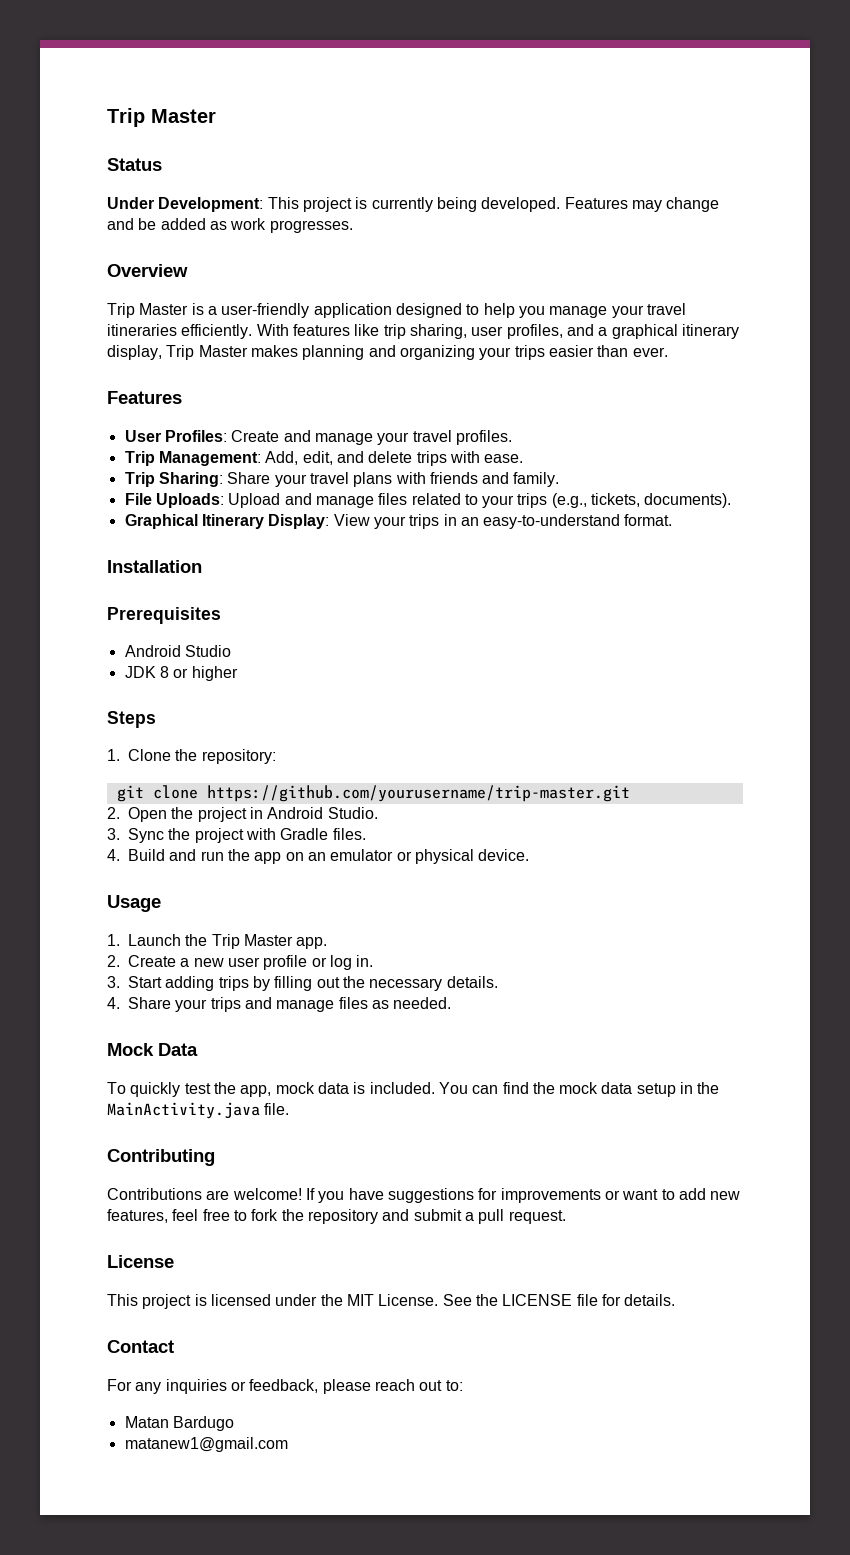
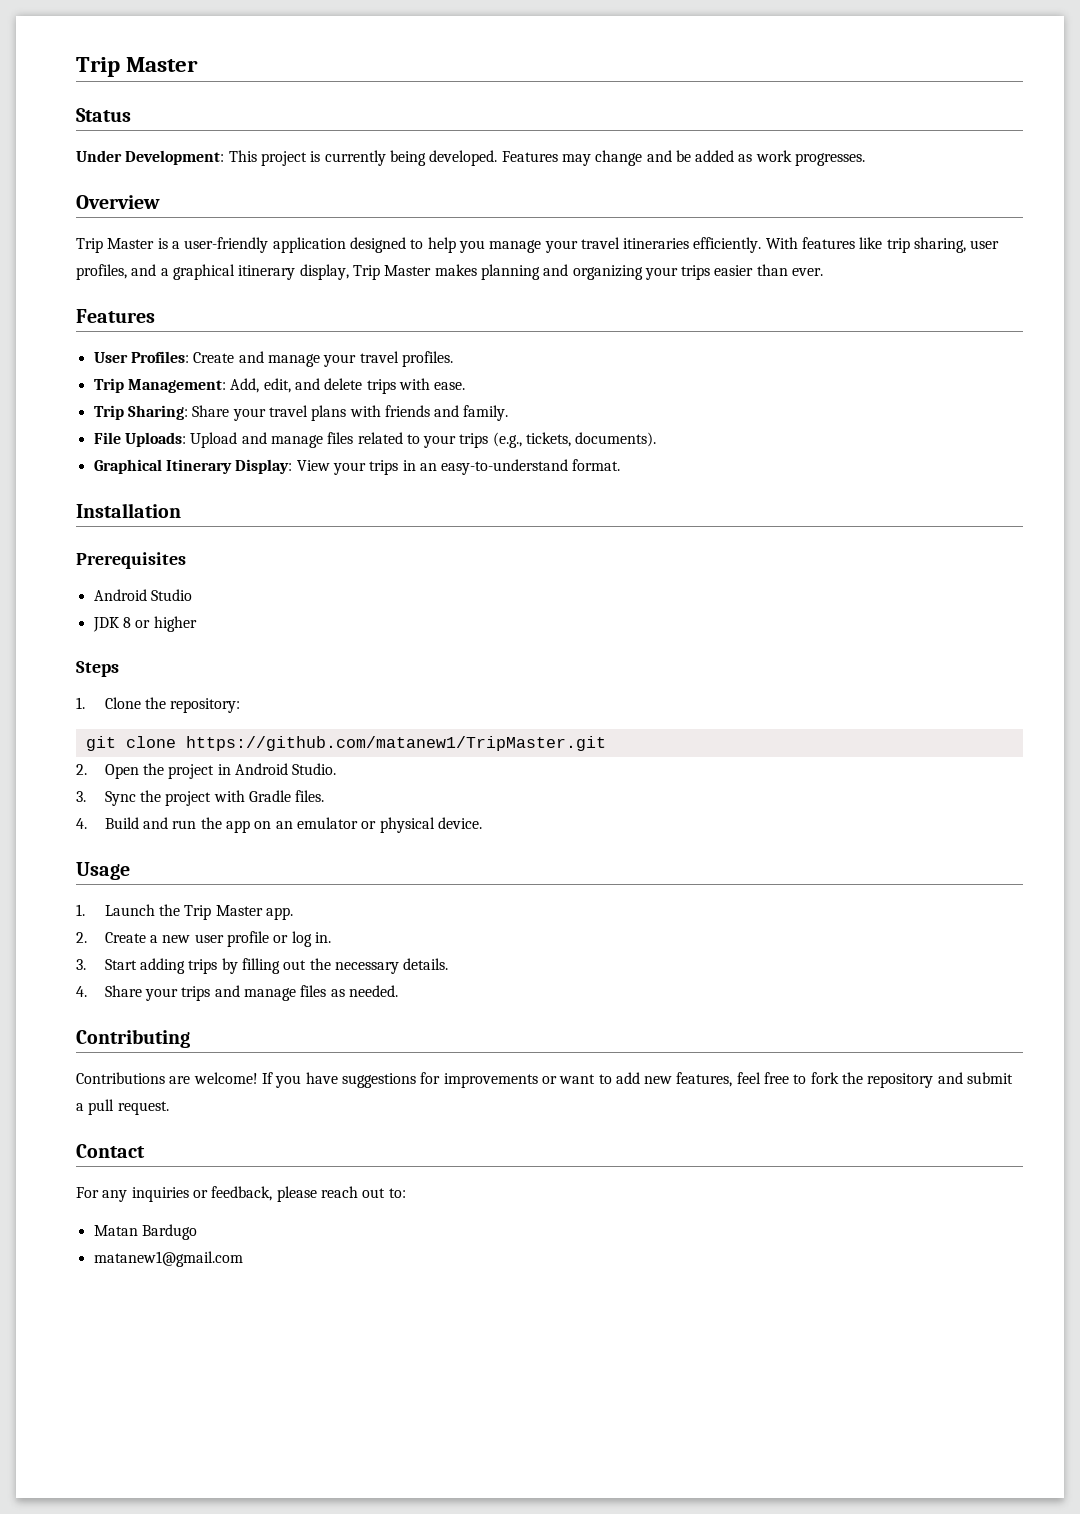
[206,785,630,802] https://github.com/yourusername/trip-master.git -> [185,736,606,751] https://github.com/matanew1/TripMaster.git
[107,1043,198,1056] [107,1082,720,1097] [107,1102,290,1119] // Mock Data // To quickly test the app, mock data is included. You can find the mock data setup in the MainActivity.java file. -> (398, 991) none
[107,1255,174,1268] [107,1294,676,1309] // License // This project is licensed under the MIT License. See the LICENSE file for details. -> (169, 1108) none

